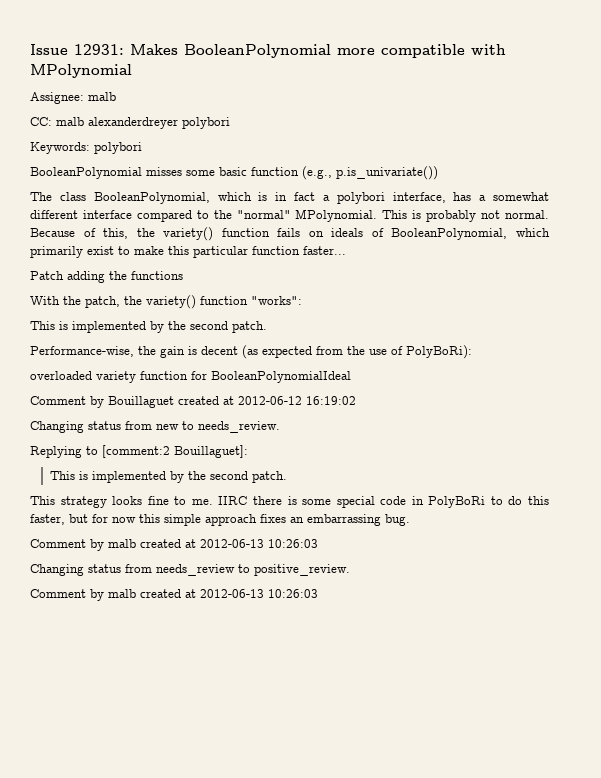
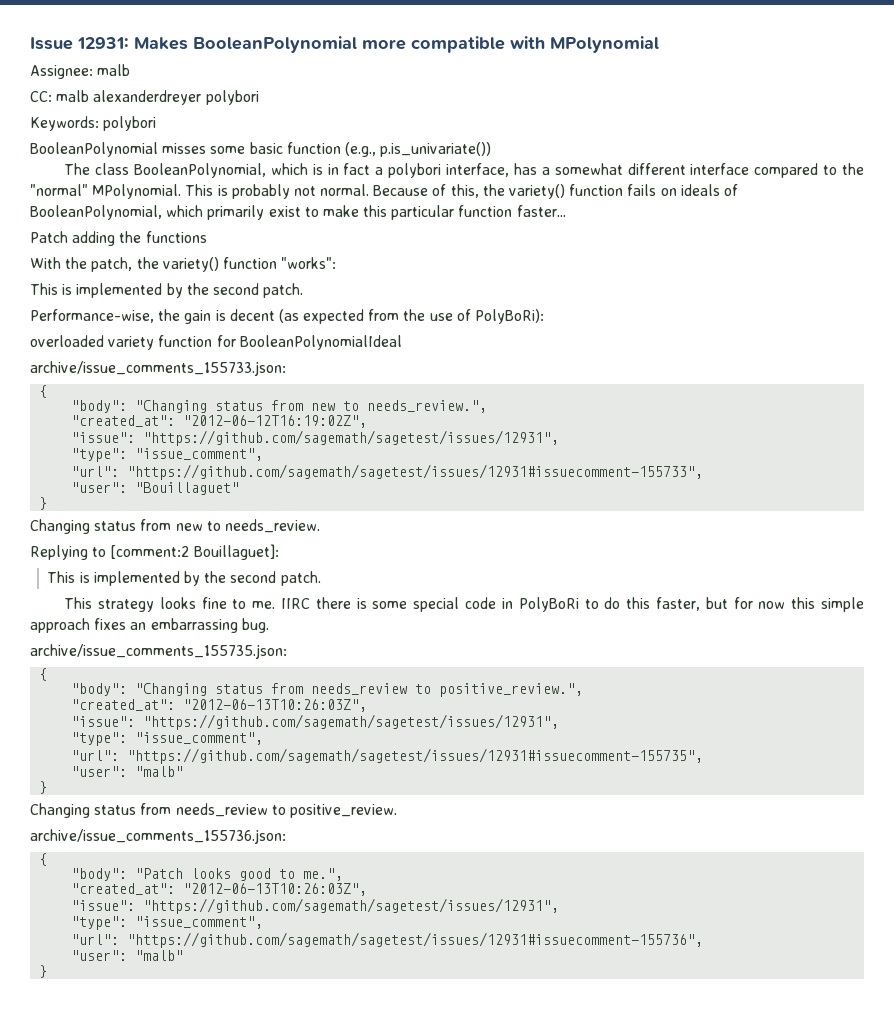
[30,396,356,408] Comment by Bouillaguet created at 2012-06-12 16:19:02 -> [30,361,286,376] [39,385,48,398] [71,400,488,413] [71,415,368,428] [71,430,560,446] [71,448,264,462] [71,464,704,480] [71,482,240,495] [39,497,48,510] archive/issue_comments_155733.json: // { // "body": "Changing status from new to needs_review.", // "created_at": "2012-06-12T16:19:02Z", // "issue": "https://github.com/sagemath/sagetest/issues/12931", // "type": "issue_comment", // "url": "https://github.com/sagemath/sagetest/issues/12931#issuecomment-155733", // "user": "Bouillaguet" // }
[30,539,318,551] Comment by malb created at 2012-06-13 10:26:03 -> [30,644,287,659] [39,668,48,681] [71,683,584,697] [71,699,368,712] [71,714,560,730] [71,732,264,746] [71,748,704,764] [71,766,184,777] [39,781,48,794] archive/issue_comments_155735.json: // { // "body": "Changing status from needs_review to positive_review.", // "created_at": "2012-06-13T10:26:03Z", // "issue": "https://github.com/sagemath/sagetest/issues/12931", // "type": "issue_comment", // "url": "https://github.com/sagemath/sagetest/issues/12931#issuecomment-155735", // "user": "malb" // }
[30,589,318,601] Comment by malb created at 2012-06-13 10:26:03 -> [30,829,286,844] [39,853,48,866] [71,868,344,881] [71,883,368,896] [71,898,560,914] [71,916,264,930] [71,932,704,948] [71,950,184,961] [39,965,48,978] archive/issue_comments_155736.json: // { // "body": "Patch looks good to me.", // "created_at": "2012-06-13T10:26:03Z", // "issue": "https://github.com/sagemath/sagetest/issues/12931", // "type": "issue_comment", // "url": "https://github.com/sagemath/sagetest/issues/12931#issuecomment-155736", // "user": "malb" // }

